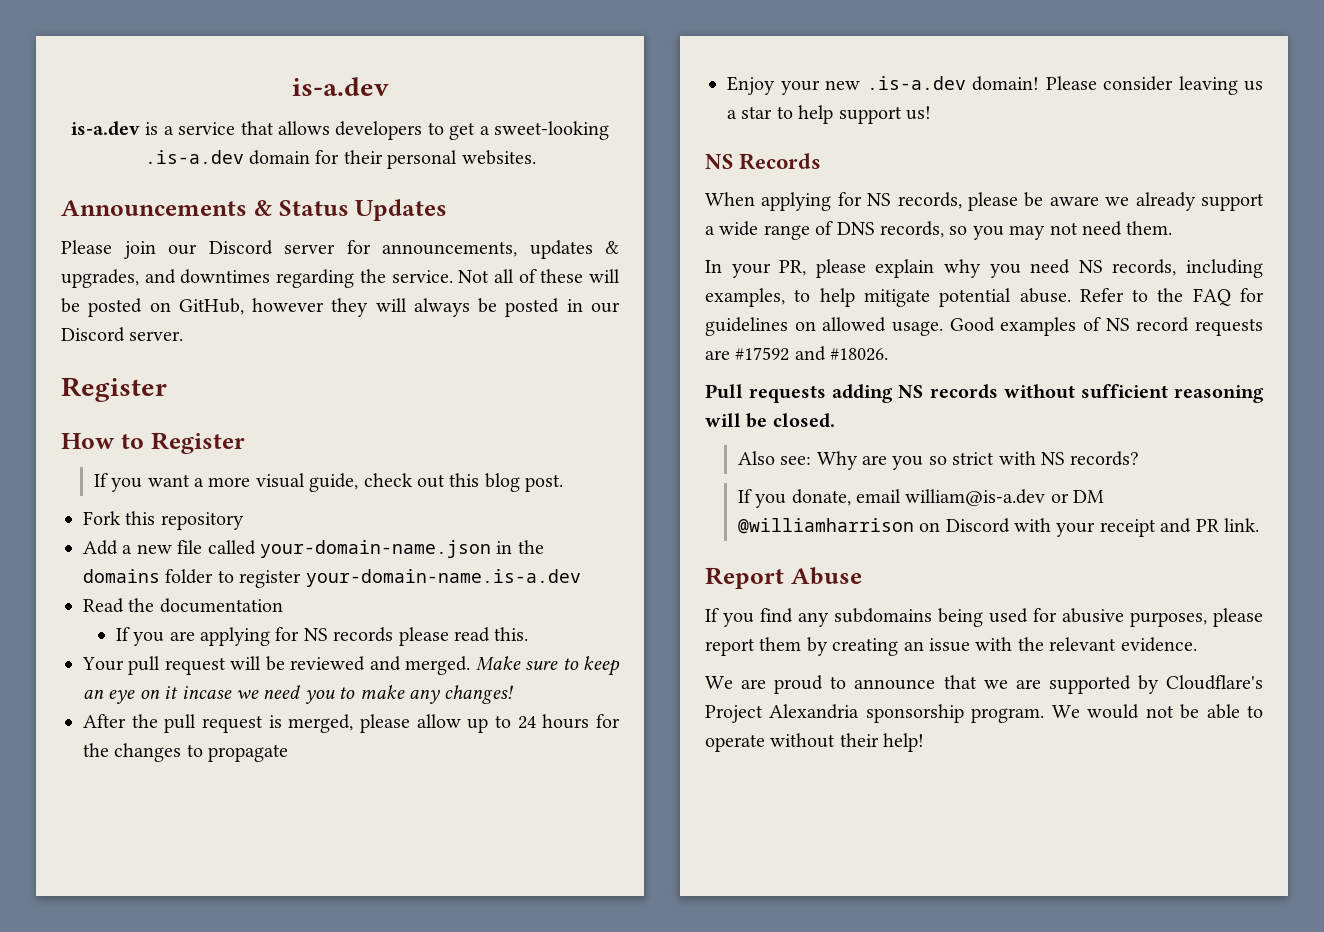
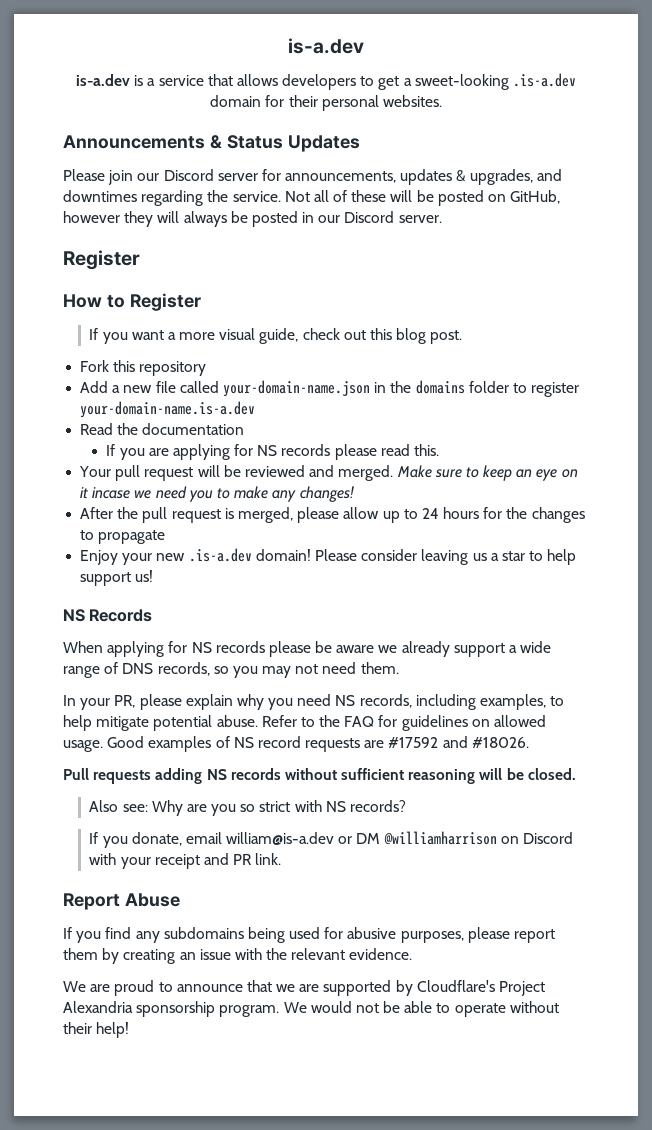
[897,192,962,209] records, -> [215,641,265,653] records

